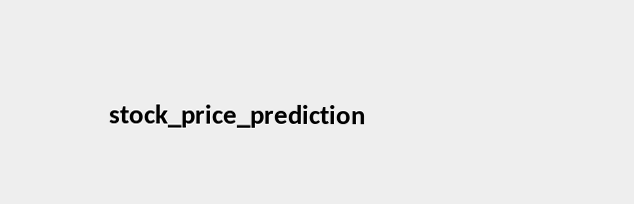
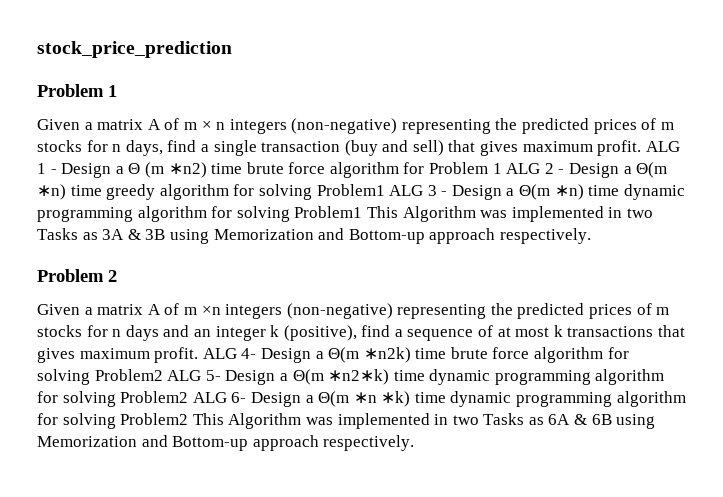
(365, 116) none -> [37,84,117,97] [37,118,674,134] [37,140,680,156] [37,162,668,178] [37,184,685,200] [37,206,653,222] [37,228,591,244] [37,269,117,282] [37,303,670,319] [37,325,686,341] [37,347,629,363] [37,369,665,385] [37,391,686,407] [37,413,656,429] [37,435,415,451] // Problem 1 // Given a matrix A of m × n integers (non-negative) representing the predicted prices of m stocks for n days, find a single transaction (buy and sell) that gives maximum profit. ALG 1 - Design a Θ (m ∗n2) time brute force algorithm for Problem 1 ALG 2 - Design a Θ(m ∗n) time greedy algorithm for solving Problem1 ALG 3 - Design a Θ(m ∗n) time dynamic programming algorithm for solving Problem1 This Algorithm was implemented in two Tasks as 3A & 3B using Memorization and Bottom-up approach respectively. // Problem 2 // Given a matrix A of m ×n integers (non-negative) representing the predicted prices of m stocks for n days and an integer k (positive), find a sequence of at most k transactions that gives maximum profit. ALG 4- Design a Θ(m ∗n2k) time brute force algorithm for solving Problem2 ALG 5- Design a Θ(m ∗n2∗k) time dynamic programming algorithm for solving Problem2 ALG 6- Design a Θ(m ∗n ∗k) time dynamic programming algorithm for solving Problem2 This Algorithm was implemented in two Tasks as 6A & 6B using Memorization and Bottom-up approach respectively.

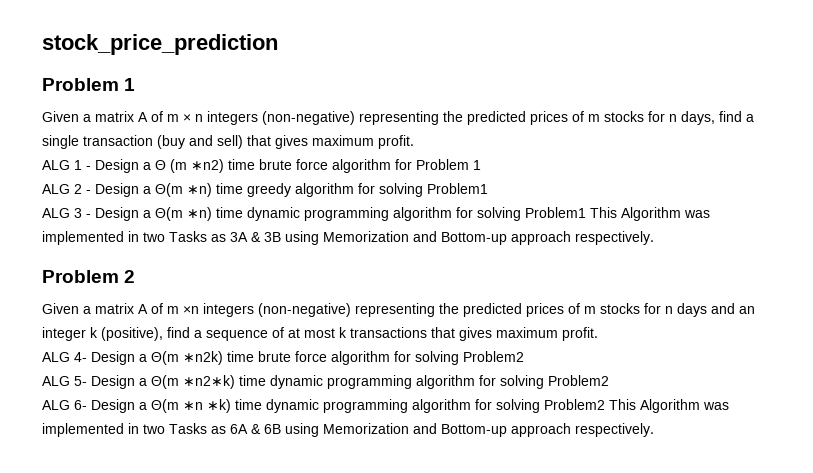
(642, 148) none -> (414, 142) //
(502, 168) none -> (481, 165) //
(385, 190) none -> (488, 188) //
(199, 355) none -> (598, 334) //
(163, 375) none -> (524, 356) //
(189, 397) none -> (609, 380) //

